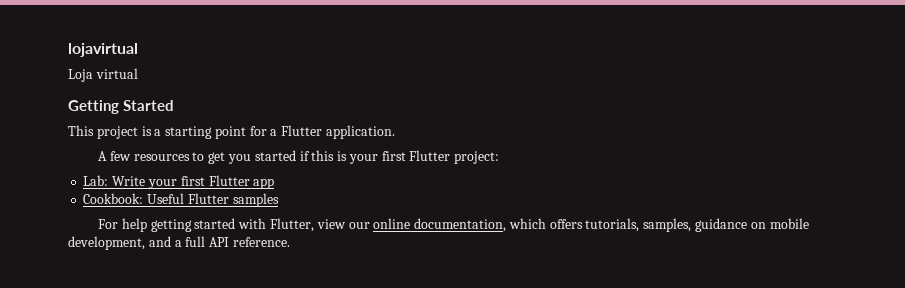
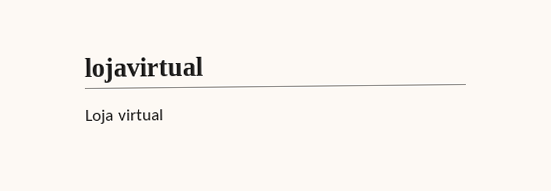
[68,100,174,114] [68,125,396,139] [98,150,500,164] [83,175,275,189] [83,193,279,207] [98,218,809,232] [68,236,290,250] // Getting Started // This project is a starting point for a Flutter application. // A few resources to get you started if this is your first Flutter project: // Lab: Write your first Flutter app // Cookbook: Useful Flutter samples // For help getting started with Flutter, view our online documentation, which offers tutorials, samples, guidance on mobile development, and a full API reference. -> (164, 115) none

